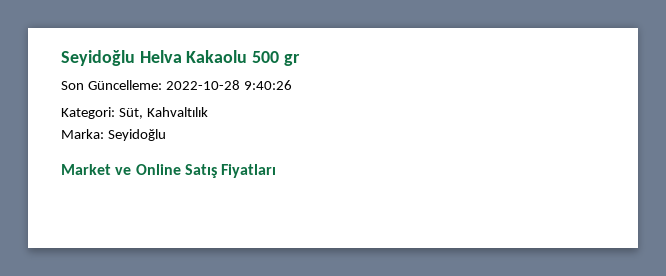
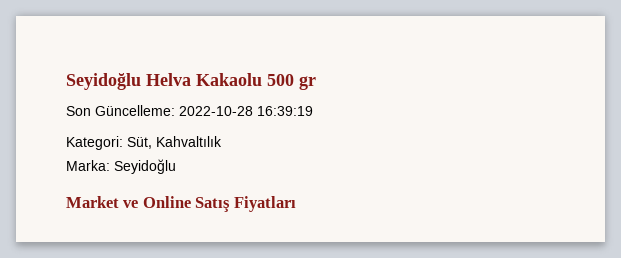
[243,80,292,90] 9:40:26 -> [257,106,313,116] 16:39:19

